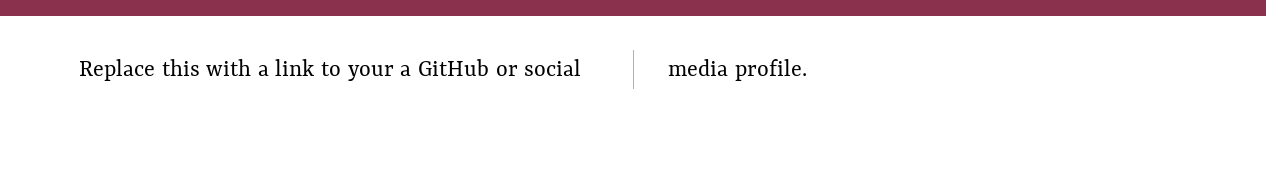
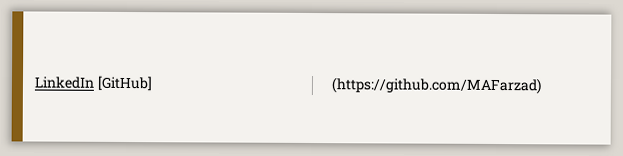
[79,59,807,81] Replace this with a link to your a GitHub or social media profile. -> [34,75,542,95] LinkedIn [GitHub] (https://github.com/MAFarzad)

